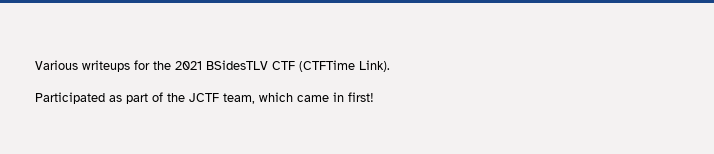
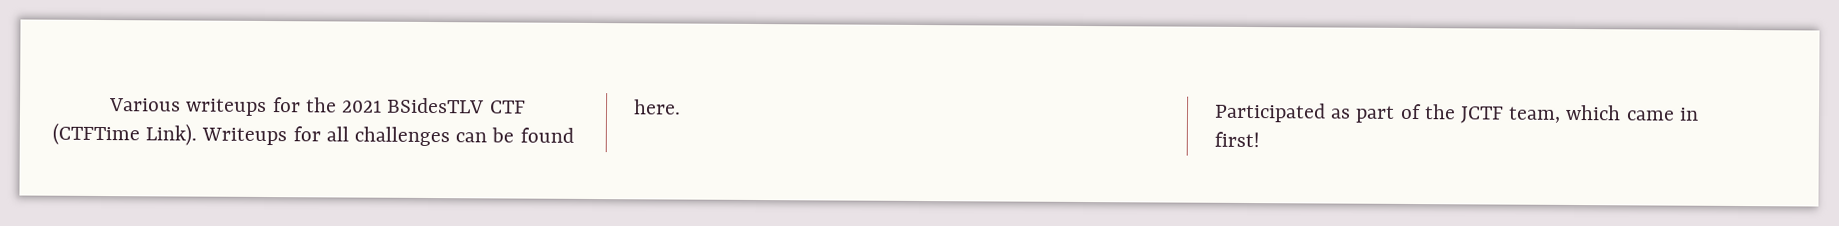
(390, 66) none -> [201,126,574,147] [633,99,681,115] Writeups for all challenges can be found here.

